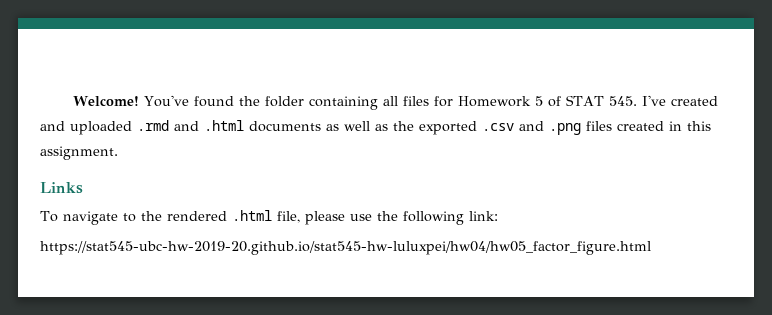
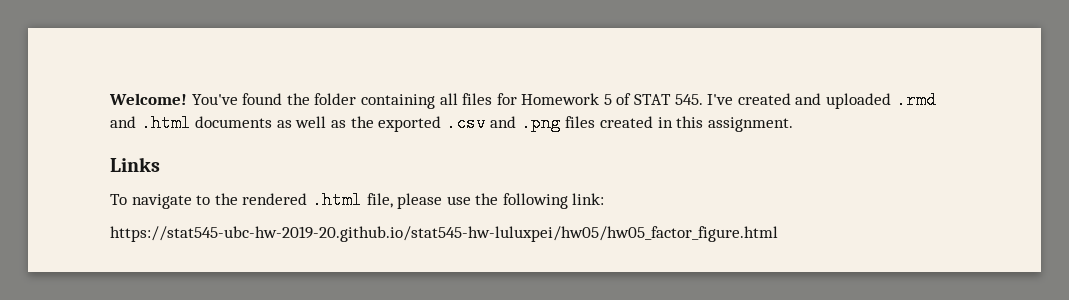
[40,241,651,255] https://stat545-ubc-hw-2019-20.github.io/stat545-hw-luluxpei/hw04/hw05_factor_figure.html -> [110,226,778,242] https://stat545-ubc-hw-2019-20.github.io/stat545-hw-luluxpei/hw05/hw05_factor_figure.html

